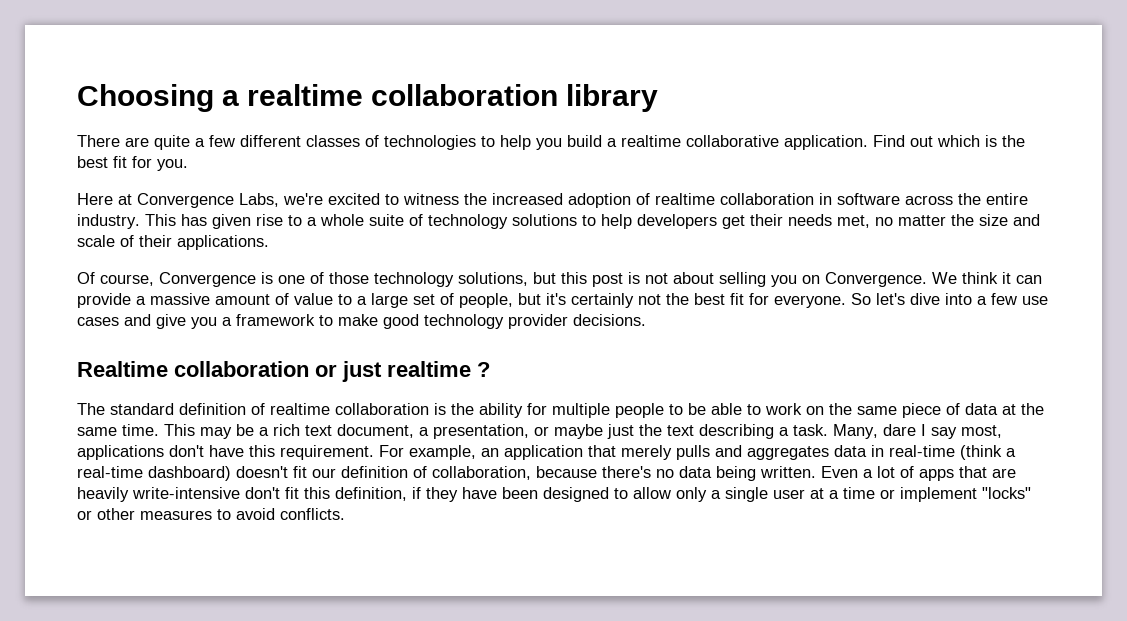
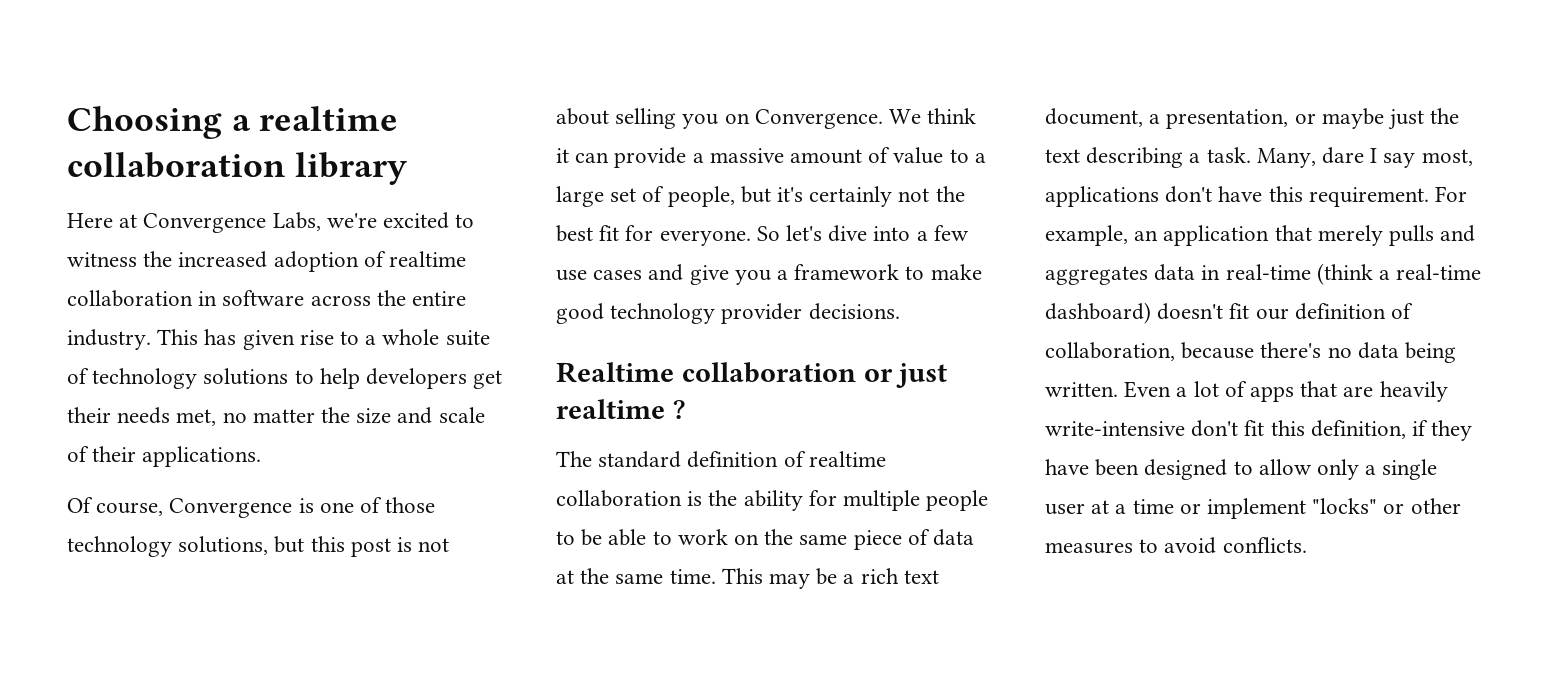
[77,135,1025,150] [77,156,188,171] // There are quite a few different classes of technologies to help you build a realtime collaborative application. Find out which is the best fit for you. -> (407, 168) none

